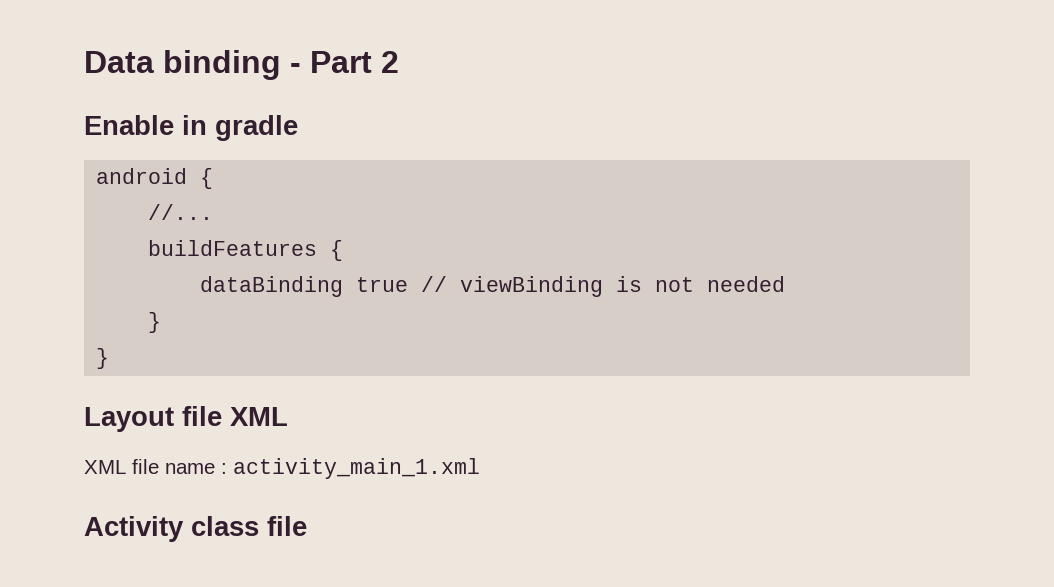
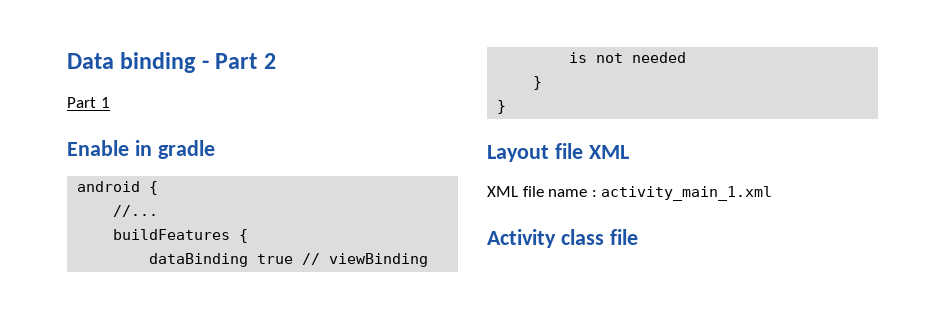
(399, 62) none -> [67,97,110,108] // Part 1

